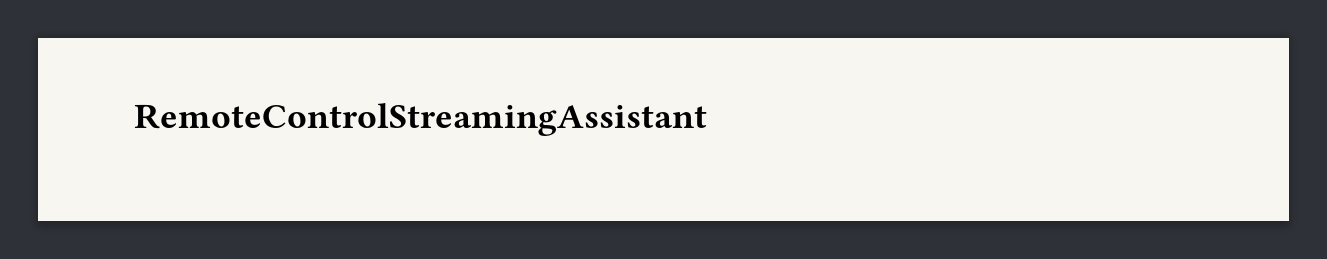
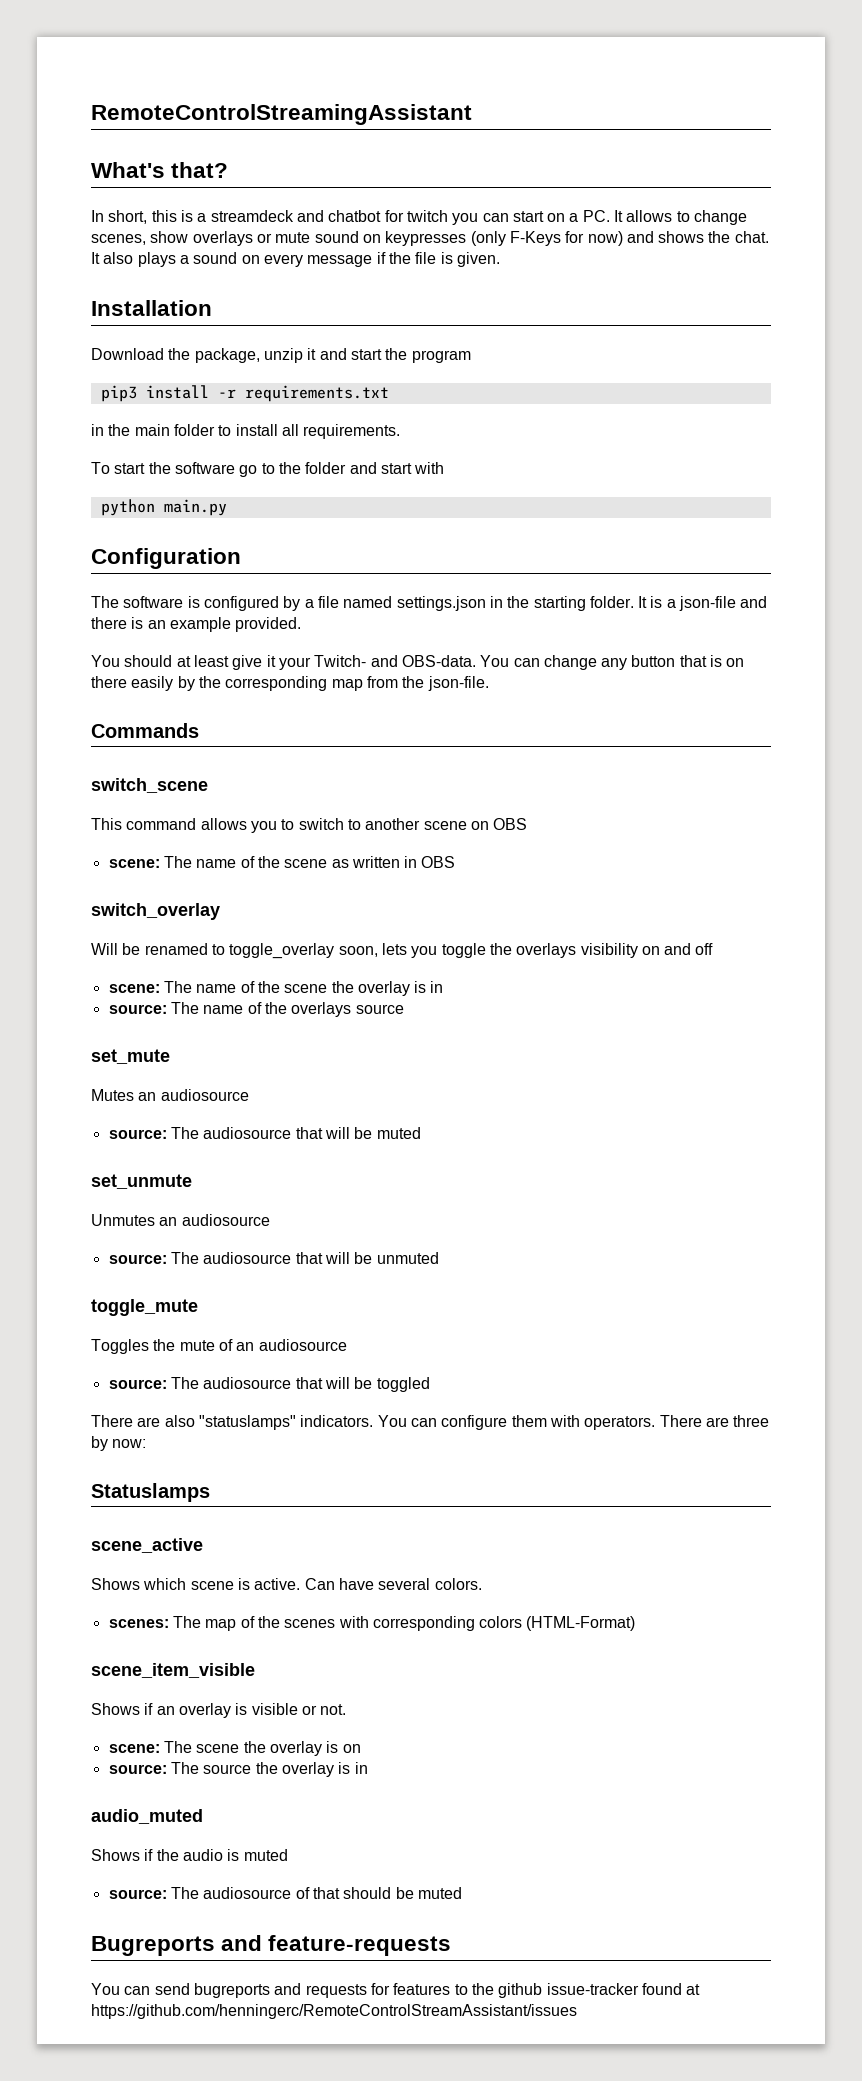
(707, 119) none -> [91,162,229,178] [91,210,748,225] [91,231,769,246] [91,252,500,267] [91,300,212,316] [91,348,471,363] [100,385,389,402] [91,424,401,439] [91,462,445,477] [100,499,227,516] [91,548,241,569] [91,596,768,611] [91,617,302,632] [91,655,745,670] [91,676,489,691] [91,723,199,738] [91,778,208,793] [91,818,528,833] [108,856,456,868] [91,903,220,920] [91,943,714,959] [108,981,444,996] [108,1002,404,1017] [91,1049,170,1064] [91,1089,249,1101] [108,1127,421,1139] [91,1174,192,1189] [91,1214,270,1226] [108,1252,439,1264] [91,1299,198,1316] [91,1339,347,1354] [108,1377,430,1392] [91,1415,770,1430] [91,1436,147,1451] [91,1483,210,1502] [91,1538,203,1553] [91,1578,482,1590] [108,1616,636,1631] [91,1663,255,1678] [91,1703,347,1718] [108,1741,361,1756] [108,1762,368,1777] [91,1809,203,1824] [91,1849,288,1861] [108,1887,462,1899] [91,1935,452,1956] [91,1983,701,1998] [91,2004,577,2019] // What's that? // In short, this is a streamdeck and chatbot for twitch you can start on a PC. It allows to change scenes, show overlays or mute sound on keypresses (only F-Keys for now) and shows the chat. It also plays a sound on every message if the file is given. // Installation // Download the package, unzip it and start the program // pip3 install -r requirements.txt // in the main folder to install all requirements. // To start the software go to the folder and start with // python main.py // Configuration // The software is configured by a file named settings.json in the starting folder. It is a json-file and there is an example provided. // You should at least give it your Twitch- and OBS-data. You can change any button that is on there easily by the corresponding map from the json-file. // Commands // switch_scene // This command allows you to switch to another scene on OBS // scene: The name of the scene as written in OBS // switch_overlay // Will be renamed to toggle_overlay soon, lets you toggle the overlays visibility on and off // scene: The name of the scene the overlay is in // source: The name of the overlays source // set_mute // Mutes an audiosource // source: The audiosource that will be muted // set_unmute // Unmutes an audiosource // source: The audiosource that will be unmuted // toggle_mute // Toggles the mute of an audiosource // source: The audiosource that will be toggled // There are also "statuslamps" indicators. You can configure them with operators. There are three by now: // Statuslamps // scene_active // Shows which scene is active. Can have several colors. // scenes: The map of the scenes with corresponding colors (HTML-Format) // scene_item_visible // Shows if an overlay is visible or not. // scene: The scene the overlay is on // source: The source the overlay is in // audio_muted // Shows if the audio is muted // source: The audiosource of that should be muted // Bugreports and feature-requests // You can send bugreports and requests for features to the github issue-tracker found at https://github.com/henningerc/RemoteControlStreamAssistant/issues

